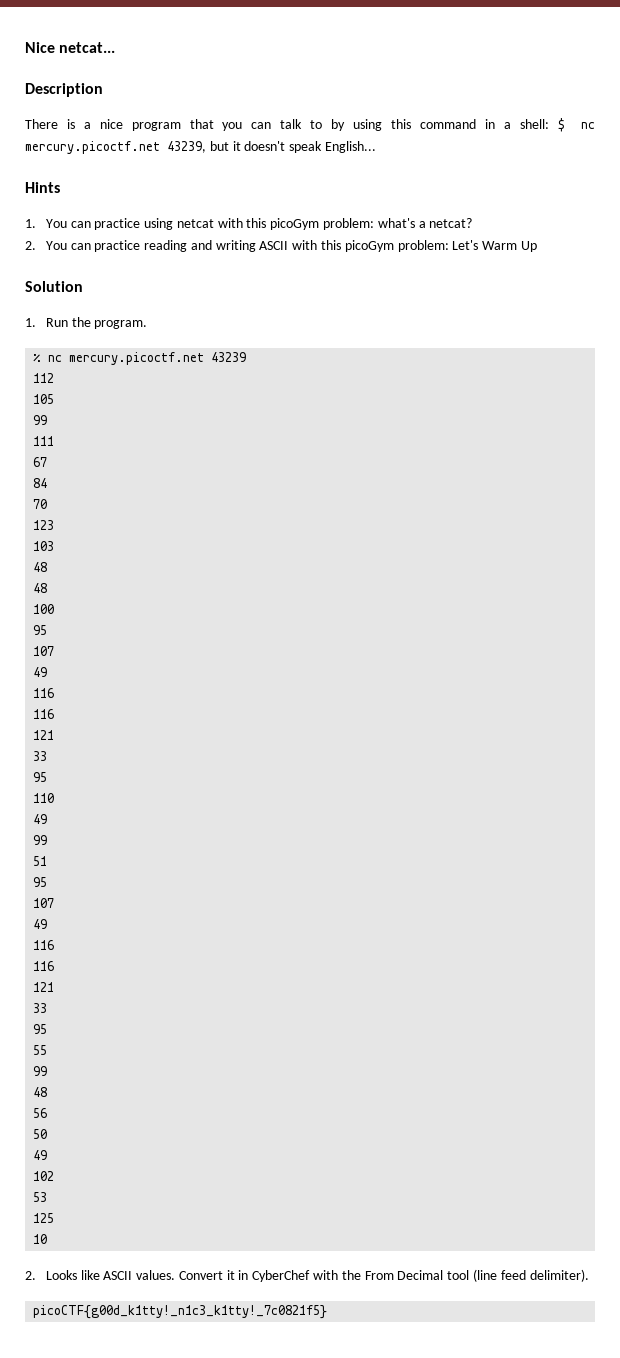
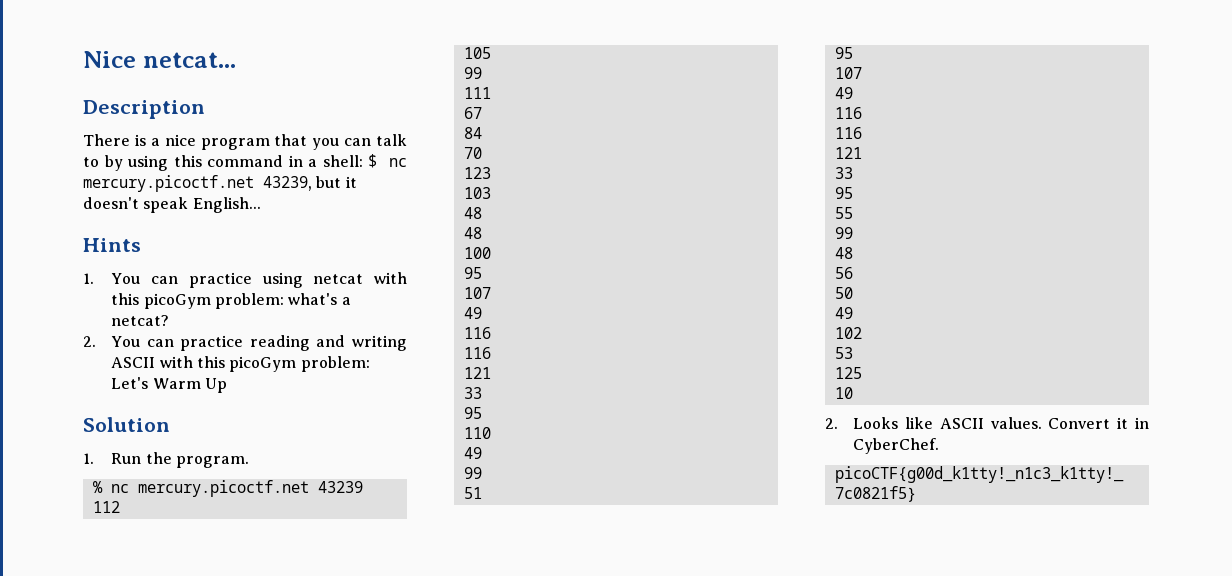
[252,1269,589,1282] CyberChef with the From Decimal tool (line feed delimiter). -> [853,438,940,454] CyberChef.

